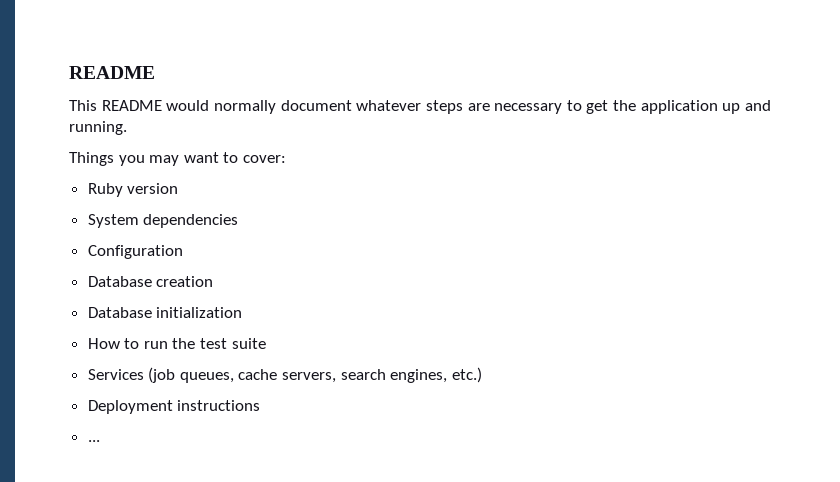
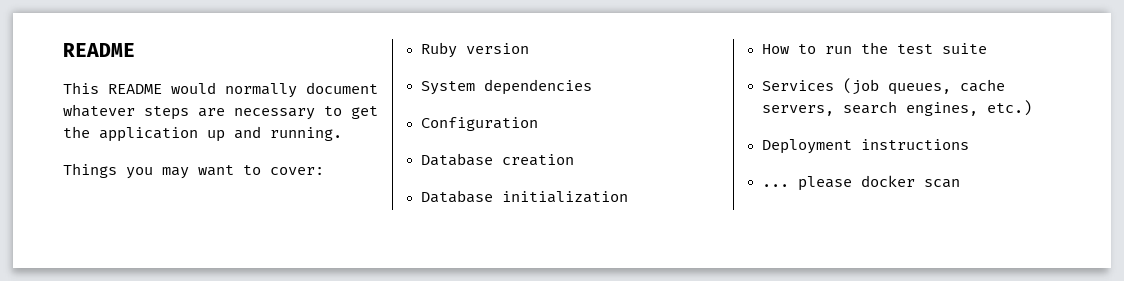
(100, 441) none -> [797,175,960,191] please docker scan

